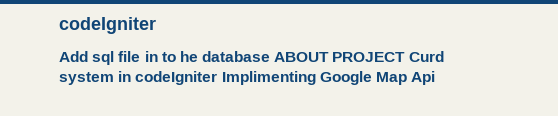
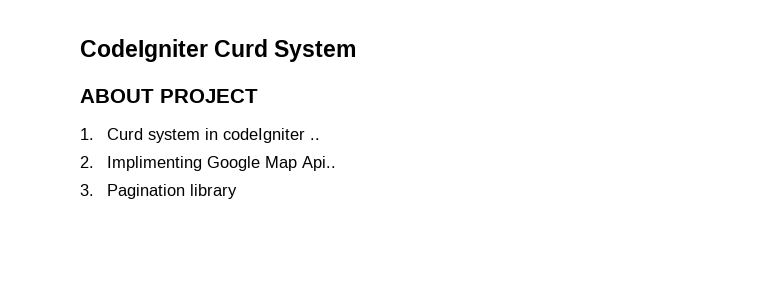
[59,17,156,34] [59,51,271,65] codeIgniter // Add sql file in to he database -> [80,39,357,62] CodeIgniter Curd System //
(406, 57) none -> [80,128,94,140] // 1.
(218, 78) none -> [309,138,320,140] [80,156,94,168] .. // 2.
[411,71,436,85] Api -> [301,156,336,171] [80,184,237,199] Api.. // 3. Pagination library

